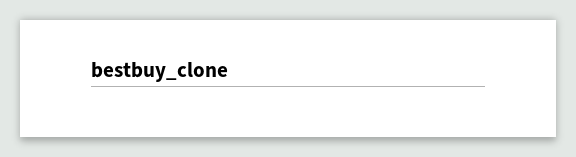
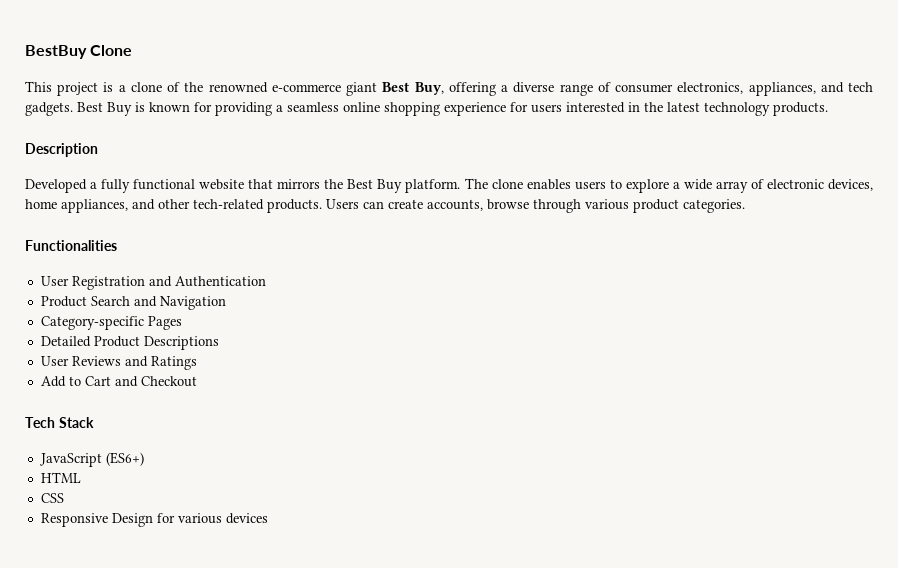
[91,62,228,82] bestbuy_clone -> [25,45,133,59] [25,81,873,96] [25,102,828,116] [25,143,98,157] [25,178,873,193] [25,199,745,213] [25,240,117,251] [40,276,266,290] [40,296,226,310] [40,316,182,330] [40,336,219,350] [40,356,197,370] [40,376,197,387] [25,417,94,428] [39,452,144,467] [40,472,81,483] [40,493,64,503] [40,513,268,527] BestBuy Clone // This project is a clone of the renowned e-commerce giant Best Buy, offering a diverse range of consumer electronics, appliances, and tech gadgets. Best Buy is known for providing a seamless online shopping experience for users interested in the latest technology products. // Description // Developed a fully functional website that mirrors the Best Buy platform. The clone enables users to explore a wide array of electronic devices, home appliances, and other tech-related products. Users can create accounts, browse through various product categories. // Functionalities // User Registration and Authentication // Product Search and Navigation // Category-specific Pages // Detailed Product Descriptions // User Reviews and Ratings // Add to Cart and Checkout // Tech Stack // JavaScript (ES6+) // HTML // CSS // Responsive Design for various devices

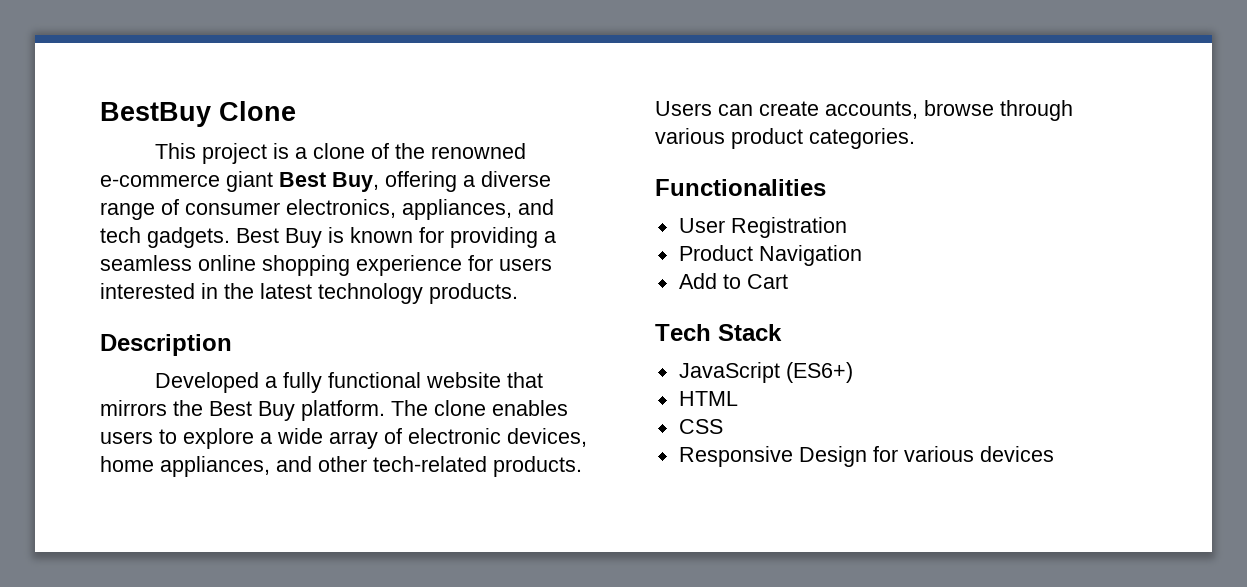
[148,276,266,287] [40,296,157,307] and Authentication // Product Search and -> [678,245,753,261] // Product
[40,316,182,330] [40,336,219,350] [40,356,197,370] // Category-specific Pages // Detailed Product Descriptions // User Reviews and Ratings -> (862, 255) none
[114,376,197,387] and Checkout -> (788, 281) none

